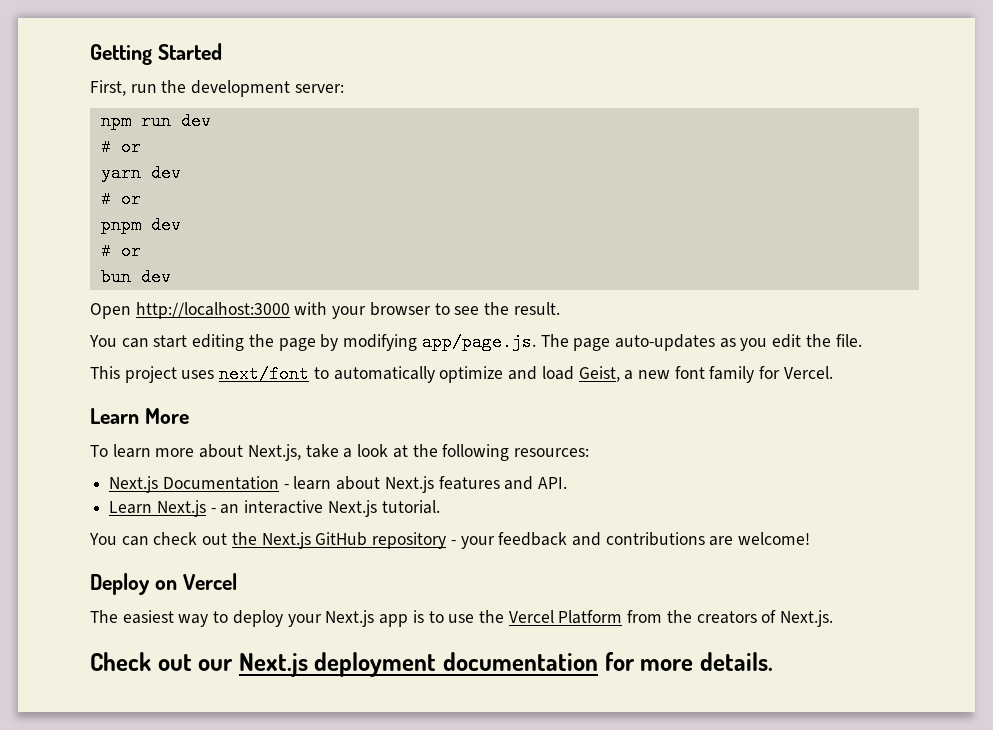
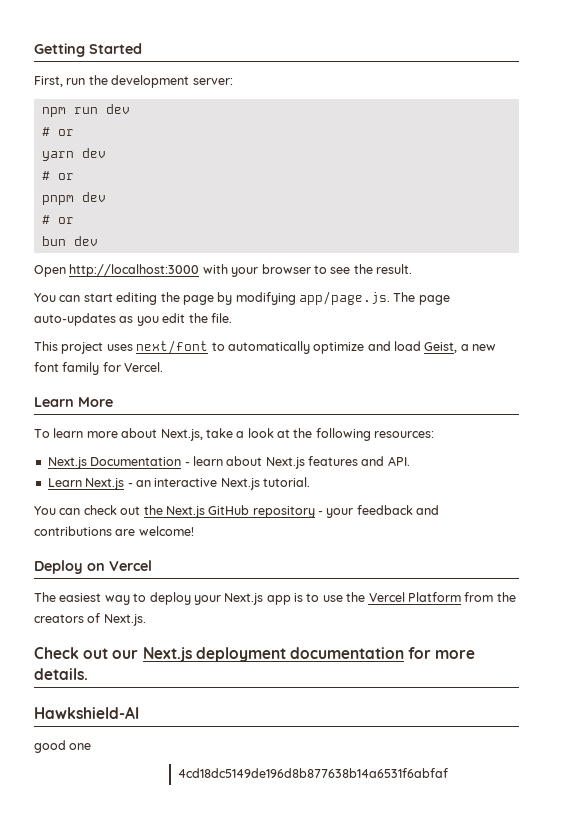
(773, 661) none -> [34,706,139,719] [34,740,92,753] [177,768,448,778] // Hawkshield-AI // good one // 4cd18dc5149de196d8b877638b14a6531f6abfaf

